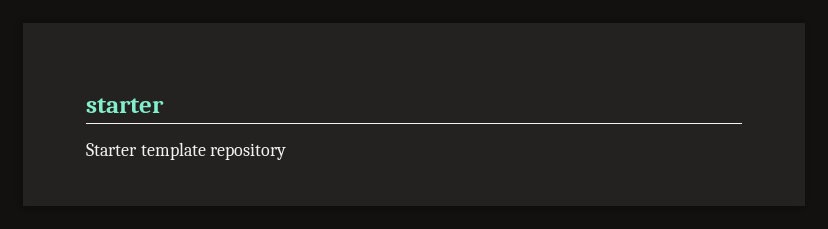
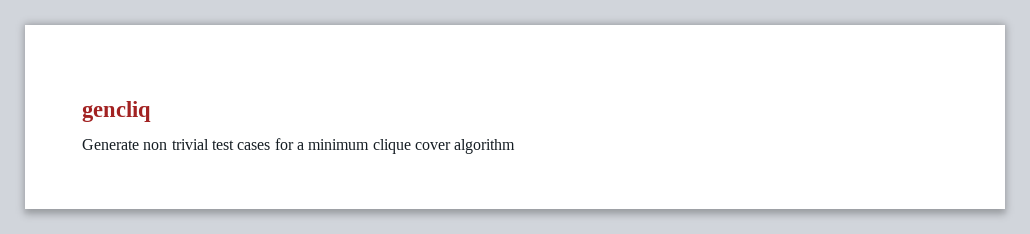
[86,98,164,113] [86,142,287,160] starter // Starter template repository -> [82,101,151,122] [82,138,516,154] gencliq // Generate non trivial test cases for a minimum clique cover algorithm

